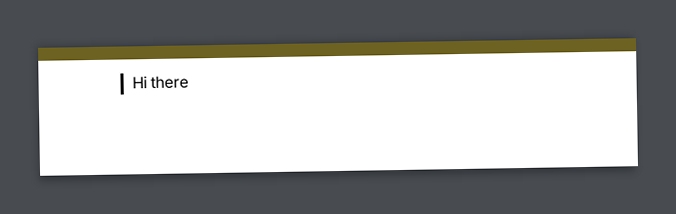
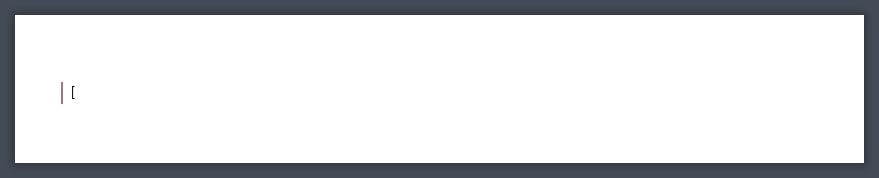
[131,75,189,90] Hi there -> [71,86,76,99] [

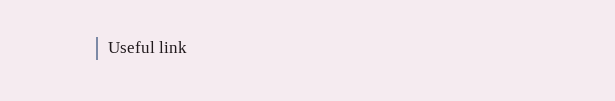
[71,86,76,99] [ -> [107,41,188,53] Useful link

